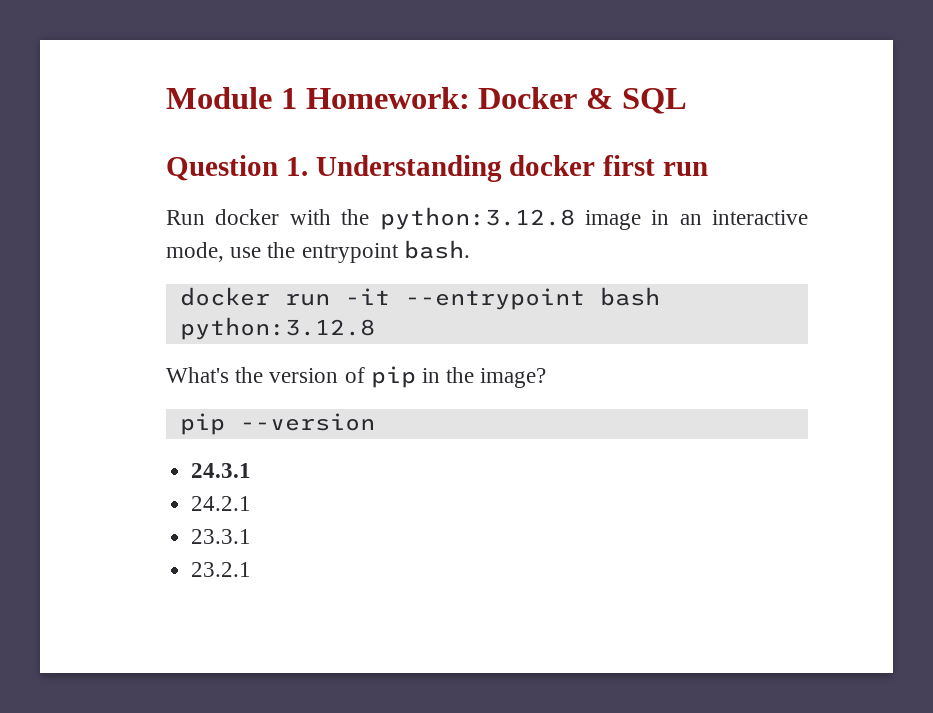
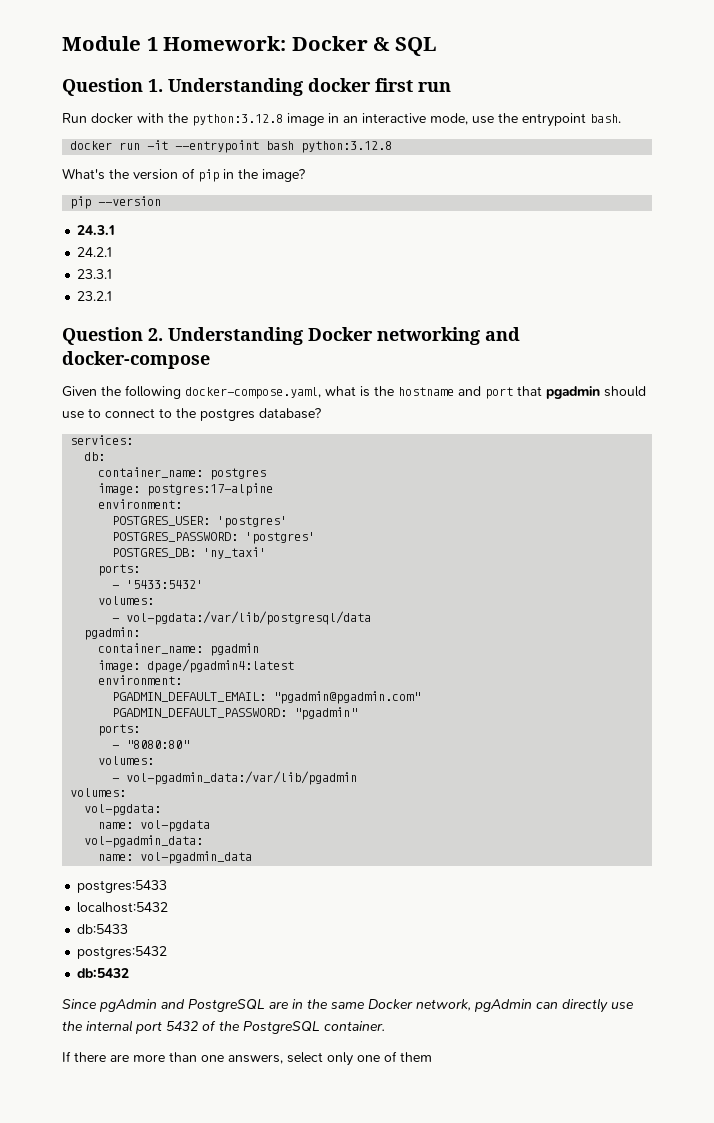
(252, 569) none -> [62,327,520,345] [62,351,210,369] [62,385,646,399] [62,408,321,421] [70,435,134,445] [84,452,106,461] [98,467,267,480] [98,483,274,496] [98,499,183,509] [112,516,288,528] [112,532,316,544] [112,547,267,559] [98,564,141,576] [112,580,204,589] [98,596,155,605] [112,611,372,625] [84,627,141,640] [98,643,260,656] [98,659,295,673] [98,675,183,685] [112,691,421,704] [112,707,358,720] [98,724,141,736] [112,740,190,749] [98,756,155,765] [112,771,358,785] [70,788,127,797] [84,804,162,816] [98,820,211,832] [84,835,204,848] [98,851,253,864] [77,880,168,893] [77,902,169,913] [77,924,129,934] [77,946,168,959] [77,968,130,978] [62,998,634,1013] [62,1020,385,1034] [62,1051,432,1066] // Question 2. Understanding Docker networking and docker-compose // Given the following docker-compose.yaml, what is the hostname and port that pgadmin should use to connect to the postgres database? // services: // db: // container_name: postgres // image: postgres:17-alpine // environment: // POSTGRES_USER: 'postgres' // POSTGRES_PASSWORD: 'postgres' // POSTGRES_DB: 'ny_taxi' // ports: // - '5433:5432' // volumes: // - vol-pgdata:/var/lib/postgresql/data // pgadmin: // container_name: pgadmin // image: dpage/pgadmin4:latest // environment: // PGADMIN_DEFAULT_EMAIL: "pgadmin@pgadmin.com" // PGADMIN_DEFAULT_PASSWORD: "pgadmin" // ports: // - "8080:80" // volumes: // - vol-pgadmin_data:/var/lib/pgadmin // volumes: // vol-pgdata: // name: vol-pgdata // vol-pgadmin_data: // name: vol-pgadmin_data // postgres:5433 // localhost:5432 // db:5433 // postgres:5432 // db:5432 // Since pgAdmin and PostgreSQL are in the same Docker network, pgAdmin can directly use the internal port 5432 of the PostgreSQL container. // If there are more than one answers, select only one of them

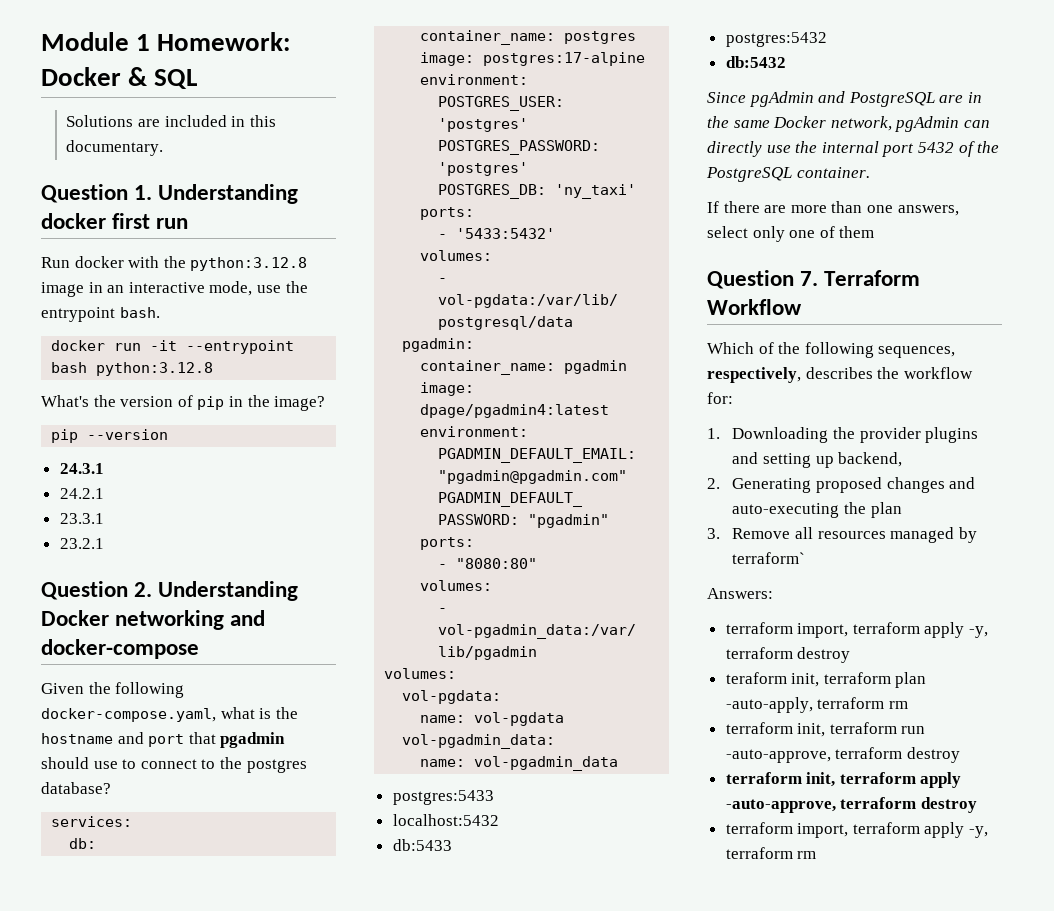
(436, 46) none -> [66,115,276,127] [66,140,164,156] // Solutions are included in this documentary.
(432, 1057) none -> [707,270,921,289] [707,299,802,315] [707,342,956,358] [707,367,973,383] [707,392,733,404] [707,427,979,443] [732,452,903,468] [707,477,976,493] [732,502,902,518] [707,527,977,543] [732,552,806,564] [707,588,773,599] [725,622,989,638] [725,647,851,663] [725,672,927,688] [725,697,908,713] [725,722,926,737] [725,747,960,763] [725,772,962,788] [725,797,977,813] [725,822,989,838] [725,847,817,859] // Question 7. Terraform Workflow // Which of the following sequences, respectively, describes the workflow for: // 1. Downloading the provider plugins and setting up backend, // 2. Generating proposed changes and auto-executing the plan // 3. Remove all resources managed by terraform` // Answers: // terraform import, terraform apply -y, terraform destroy // teraform init, terraform plan -auto-apply, terraform rm // terraform init, terraform run -auto-approve, terraform destroy // terraform init, terraform apply -auto-approve, terraform destroy // terraform import, terraform apply -y, terraform rm

